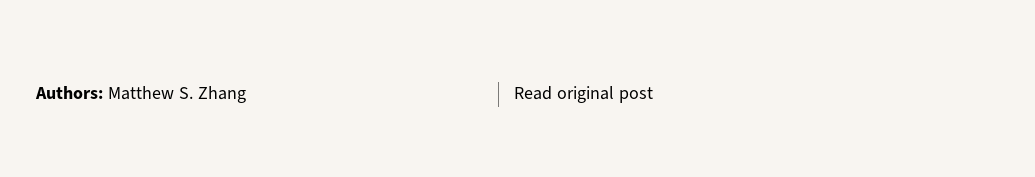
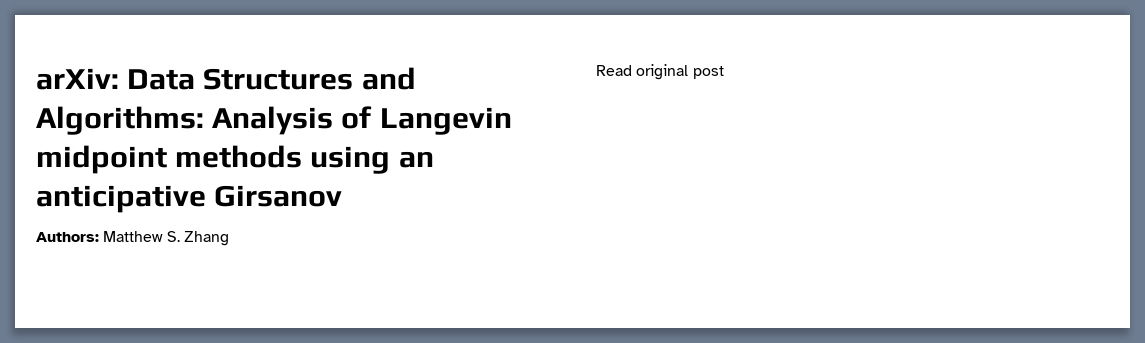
(35, 92) none -> [36,67,416,90] [36,106,512,135] [36,145,434,174] [36,185,343,213] arXiv: Data Structures and Algorithms: Analysis of Langevin midpoint methods using an anticipative Girsanov //

